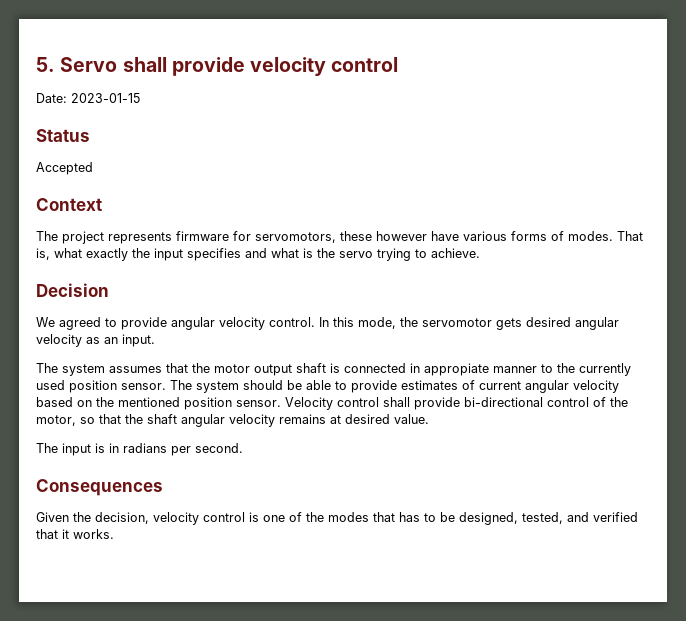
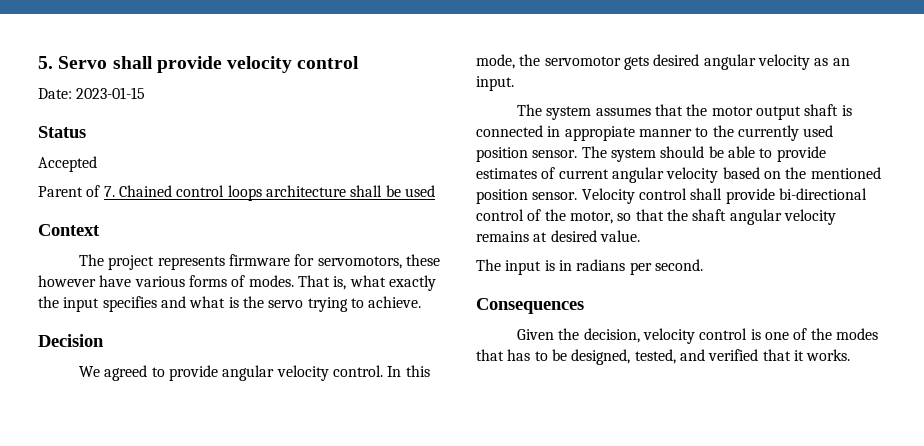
(93, 168) none -> [38,185,435,201] // Parent of 7. Chained control loops architecture shall be used

